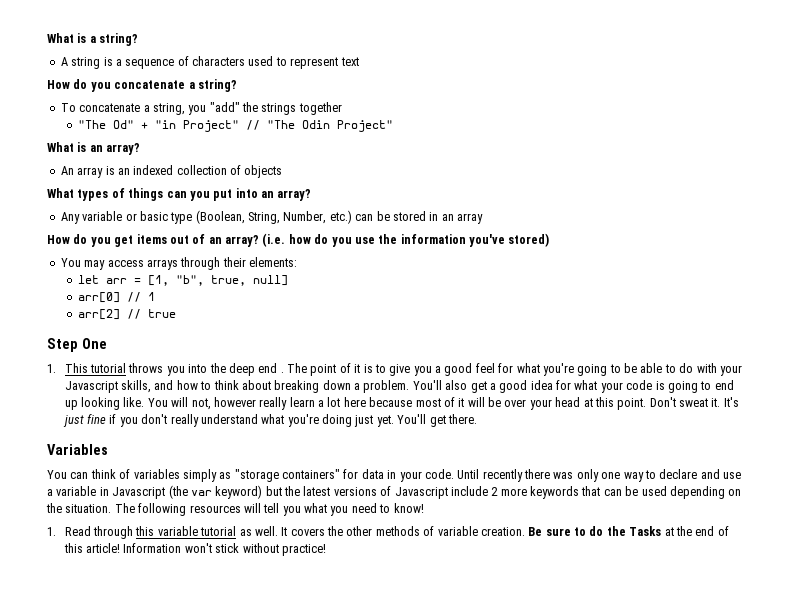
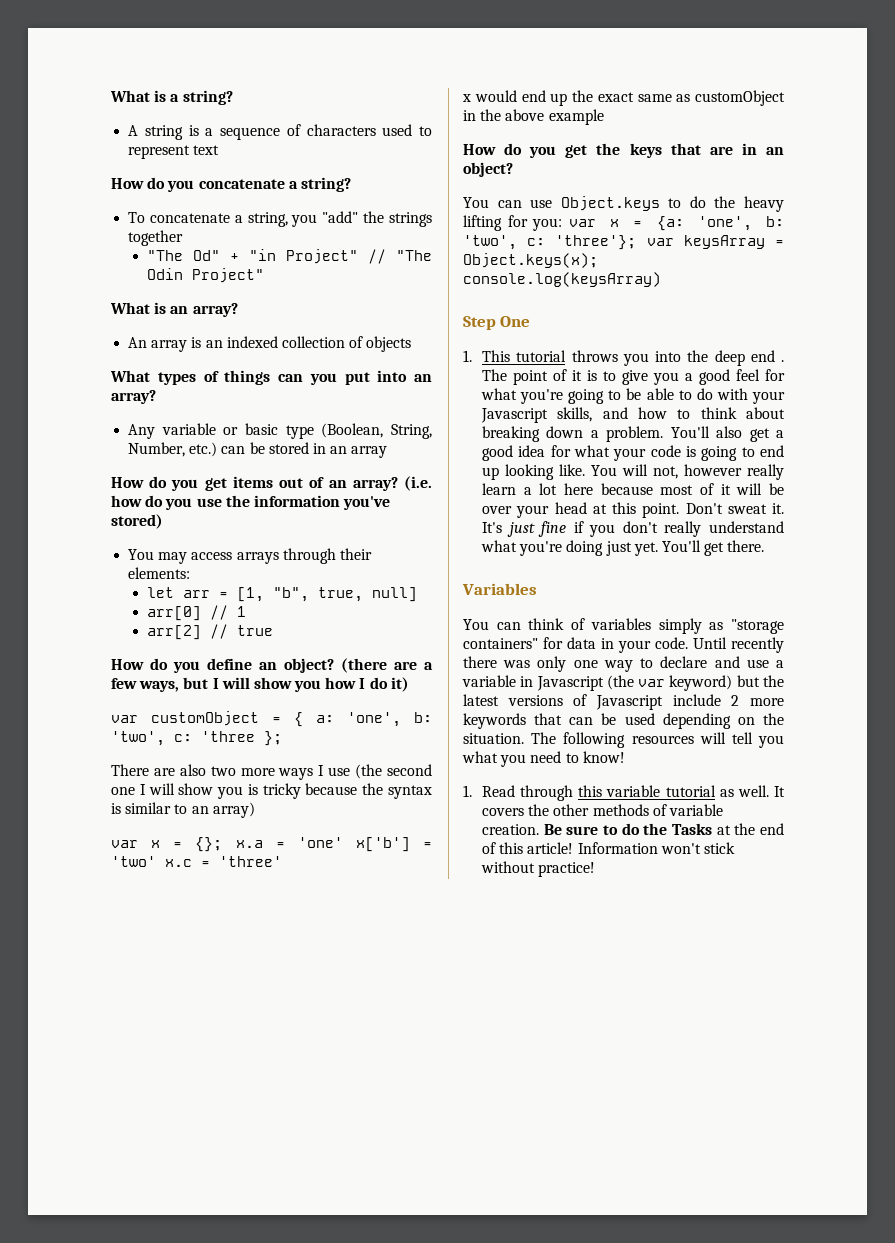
(177, 313) none -> [111,658,433,673] [111,677,409,692] [111,711,432,727] [111,731,282,746] [111,764,432,780] [111,783,432,799] [111,802,255,818] [111,837,432,852] [111,856,282,867] [462,90,785,106] [463,109,604,125] [463,143,784,158] [463,162,513,177] [463,196,784,212] [463,215,784,231] [463,235,784,250] [463,253,598,268] [463,272,661,287] // How do you define an object? (there are a few ways, but I will show you how I do it) // var customObject = { a: 'one', b: 'two', c: 'three }; // There are also two more ways I use (the second one I will show you is tricky because the syntax is similar to an array) // var x = {}; x.a = 'one' x['b'] = 'two' x.c = 'three' // x would end up the exact same as customObject in the above example // How do you get the keys that are in an object? // You can use Object.keys to do the heavy lifting for you: var x = {a: 'one', b: 'two', c: 'three'}; var keysArray = Object.keys(x); console.log(keysArray)

